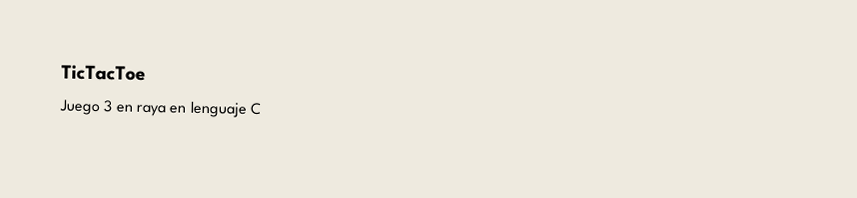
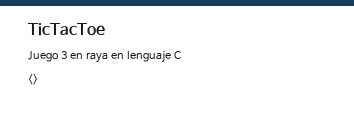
(261, 108) none -> [28,74,38,85] // <>

